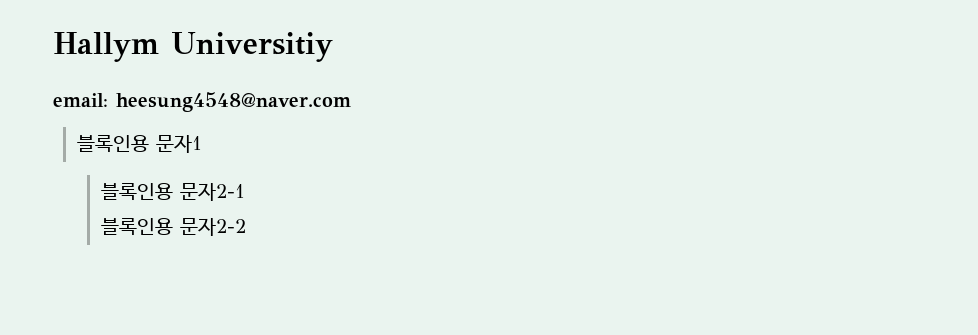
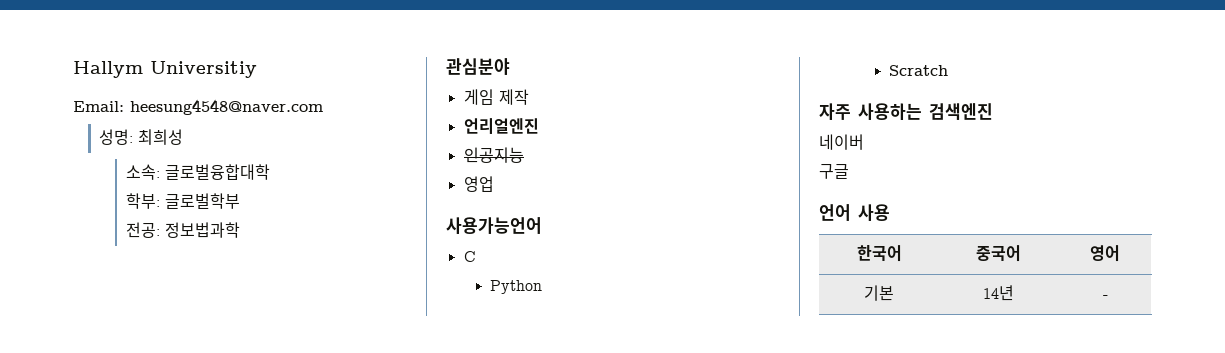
[53,93,108,107] email: -> [73,101,124,112] Email:
[76,135,202,153] [100,183,245,201] [100,218,246,236] 블록인용 문자1 // 블록인용 문자2-1 // 블록인용 문자2-2 -> [99,129,184,145] [125,164,270,180] [125,193,240,209] [125,222,240,238] [446,58,510,75] [463,89,529,105] [463,118,539,134] [463,147,524,163] [463,176,494,192] [446,217,542,234] [463,251,476,262] [489,280,542,294] [889,65,949,76] [819,103,993,120] [819,134,864,150] [819,164,849,179] [819,204,890,221] [856,245,902,262] [976,245,1021,262] [1090,245,1120,262] [864,285,894,301] [983,285,1014,301] [1102,295,1108,299] 성명: 최희성 // 소속: 글로벌융합대학 // 학부: 글로벌학부 // 전공: 정보법과학 // 관심분야 // 게임 제작 // 언리얼엔진 // 인공지능 // 영업 // 사용가능언어 // C // Python // Scratch // 자주 사용하는 검색엔진 // 네이버 // 구글 // 언어 사용 // 한국어 | 중국어 | 영어 // 기본 | 14년 | -

